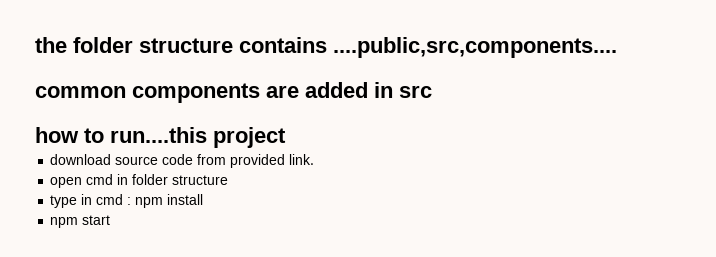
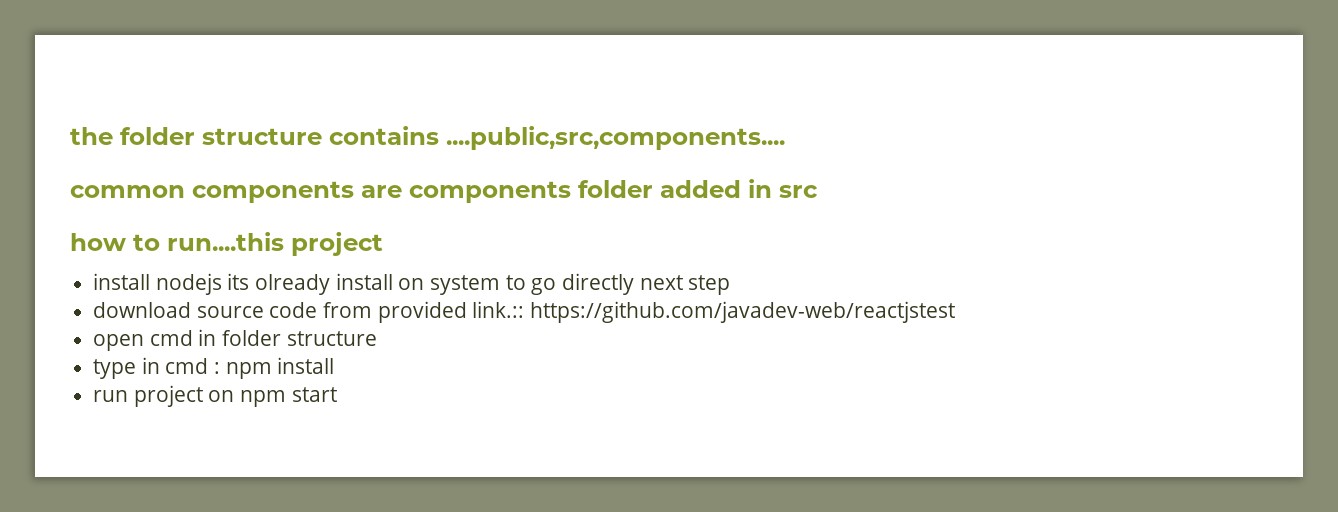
(299, 91) none -> [409,180,653,203] components folder
(286, 137) none -> [93,273,731,295] // install nodejs its olready install on system to go directly next step
[289,154,315,165] link. -> [472,301,956,323] link.:: https://github.com/javadev-web/reactjstest
(204, 199) none -> [93,385,235,407] run project on

